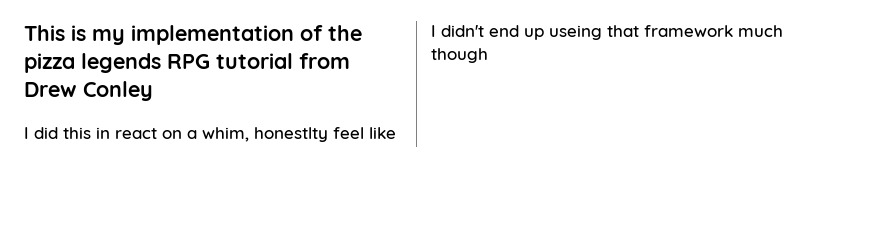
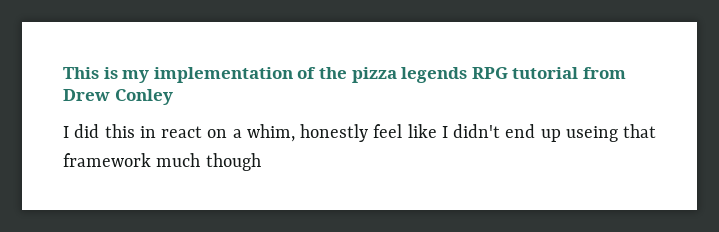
[254,127,328,142] honestlty -> [300,124,369,142] honestly

